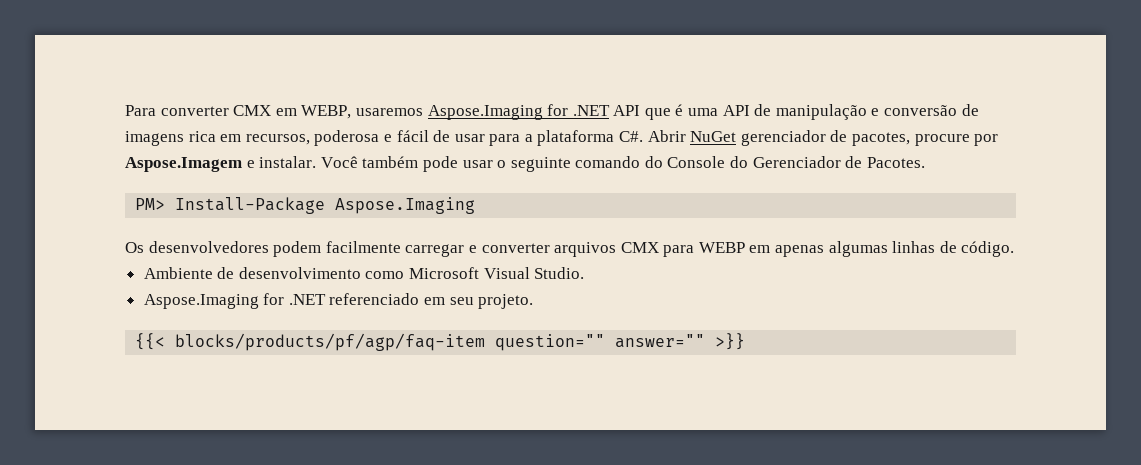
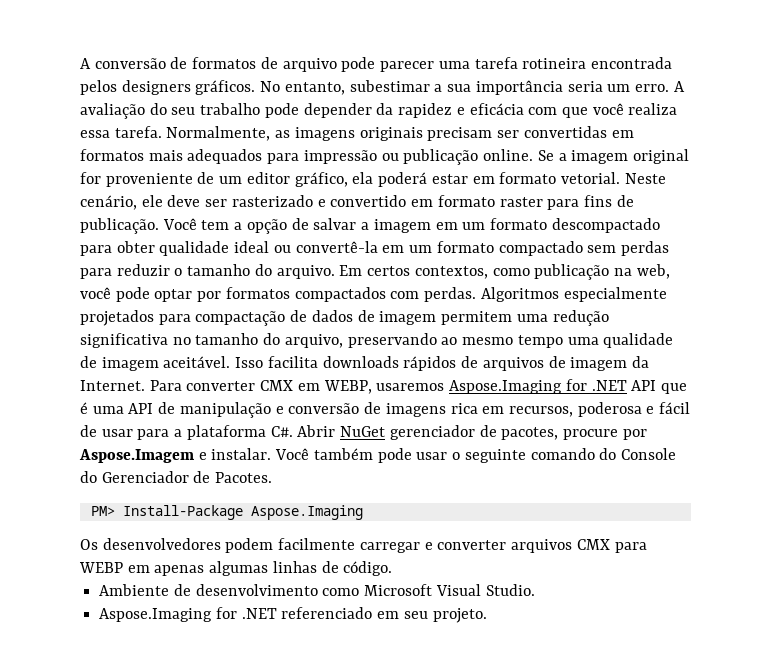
(125, 110) none -> [80,57,672,72] [80,80,685,95] [80,103,678,119] [80,126,634,141] [80,149,689,165] [80,172,666,187] [80,195,634,210] [80,218,660,234] [80,241,669,256] [80,264,670,280] [80,287,667,302] [80,310,609,326] [80,333,674,348] [80,356,649,371] [80,380,145,391] A conversão de formatos de arquivo pode parecer uma tarefa rotineira encontrada pelos designers gráficos. No entanto, subestimar a sua importância seria um erro. A avaliação do seu trabalho pode depender da rapidez e eficácia com que você realiza essa tarefa. Normalmente, as imagens originais precisam ser convertidas em formatos mais adequados para impressão ou publicação online. Se a imagem original for proveniente de um editor gráfico, ela poderá estar em formato vetorial. Neste cenário, ele deve ser rasterizado e convertido em formato raster para fins de publicação. Você tem a opção de salvar a imagem em um formato descompactado para obter qualidade ideal ou convertê-la em um formato compactado sem perdas para reduzir o tamanho do arquivo. Em certos contextos, como publicação na web, você pode optar por formatos compactados com perdas. Algoritmos especialmente projetados para compactação de dados de imagem permitem uma redução significativa no tamanho do arquivo, preservando ao mesmo tempo uma qualidade de imagem aceitável. Isso facilita downloads rápidos de arquivos de imagem da Internet.
[135,333,746,351] // {{< blocks/products/pf/agp/faq-item question="" answer="" >}} -> (487, 615) none

